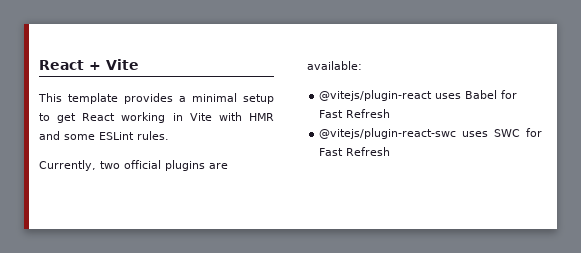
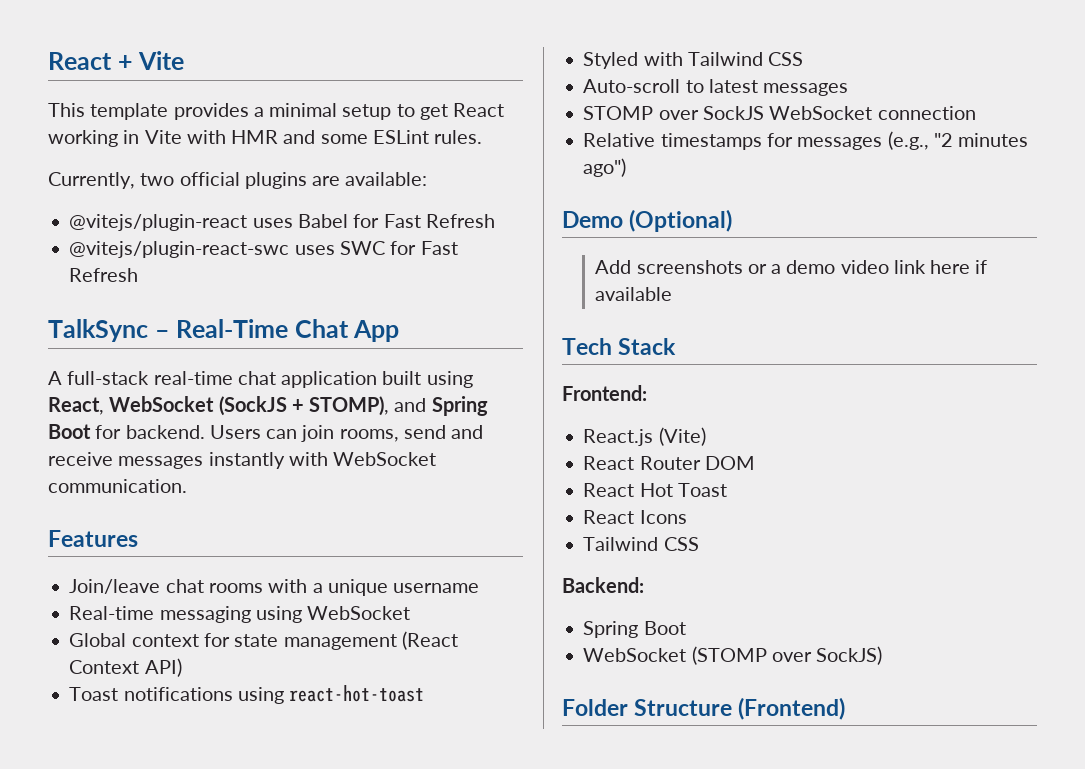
(391, 151) none -> [48,319,400,342] [48,371,473,388] [48,396,488,416] [48,424,484,442] [48,452,437,469] [48,479,187,493] [48,530,138,547] [69,579,480,596] [69,606,411,623] [69,631,458,650] [69,658,182,677] [69,685,425,704] [583,52,804,69] [583,79,849,96] [583,106,976,120] [583,131,1029,150] [583,158,627,177] [562,209,733,232] [595,260,988,274] [595,287,673,301] [562,338,677,355] [562,385,647,401] [583,427,706,446] [583,456,755,470] [583,483,727,497] [583,510,687,524] [583,537,699,551] [562,577,644,593] [583,621,686,638] [583,646,883,665] [562,697,846,720] // TalkSync – Real-Time Chat App // A full-stack real-time chat application built using React, WebSocket (SockJS + STOMP), and Spring Boot for backend. Users can join rooms, send and receive messages instantly with WebSocket communication. // Features // Join/leave chat rooms with a unique username // Real-time messaging using WebSocket // Global context for state management (React Context API) // Toast notifications using react-hot-toast // Styled with Tailwind CSS // Auto-scroll to latest messages // STOMP over SockJS WebSocket connection // Relative timestamps for messages (e.g., "2 minutes ago") // Demo (Optional) // Add screenshots or a demo video link here if available // Tech Stack // Frontend: // React.js (Vite) // React Router DOM // React Hot Toast // React Icons // Tailwind CSS // Backend: // Spring Boot // WebSocket (STOMP over SockJS) // Folder Structure (Frontend)

